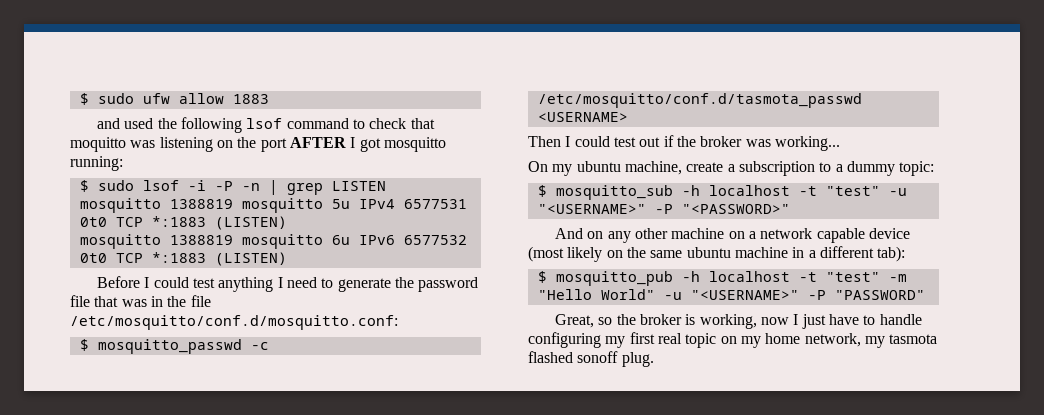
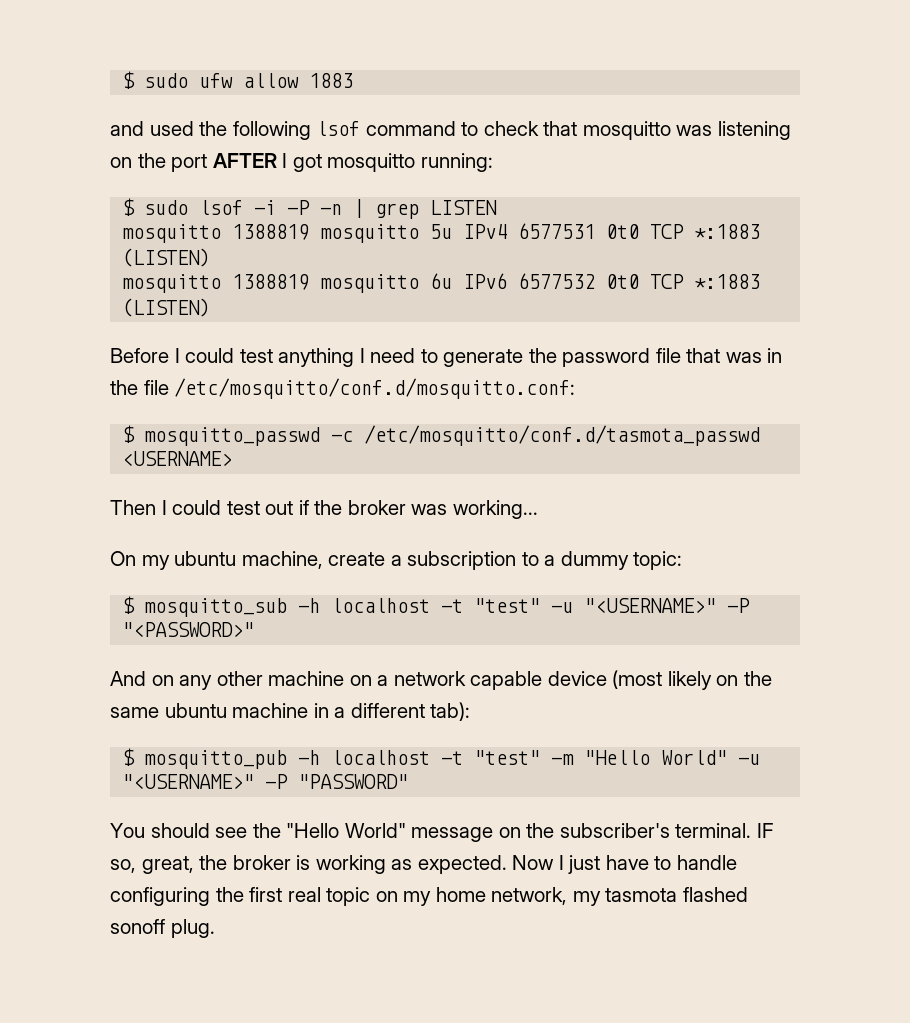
[70,137,126,152] moquitto -> [582,121,671,140] mosquitto
[555,314,789,329] Great, so the broker is working, now -> [110,823,773,842] [110,855,555,874] You should see the "Hello World" message on the subscriber's terminal. IF so, great, the broker is working as expected. Now
[605,336,626,348] my -> [215,887,244,902] the

